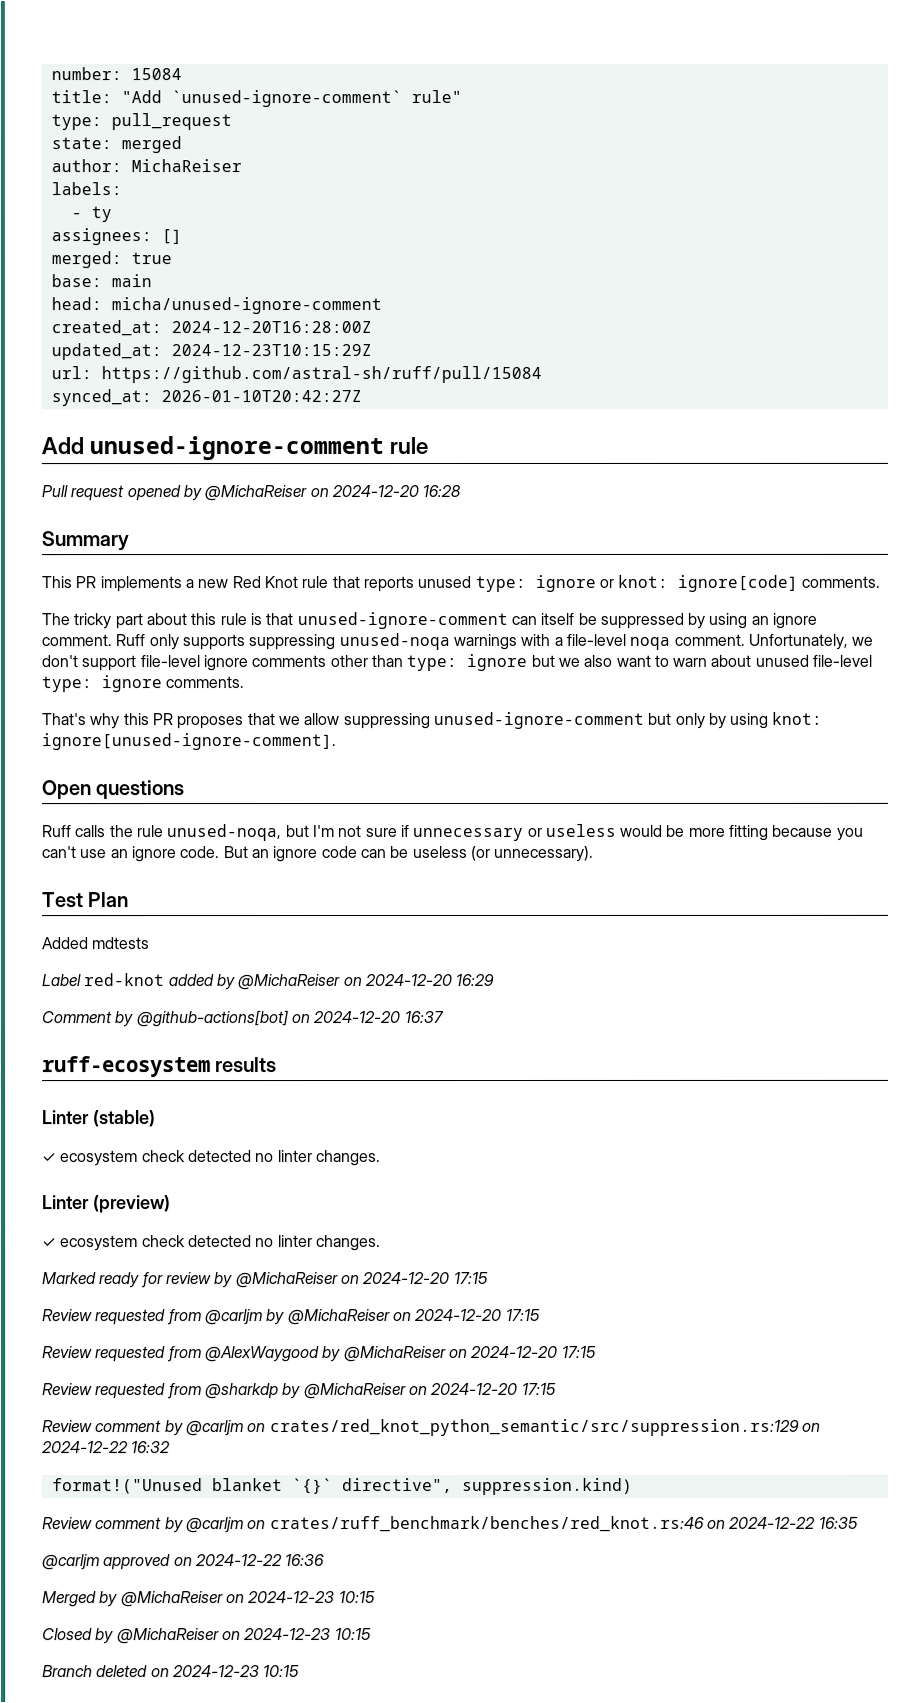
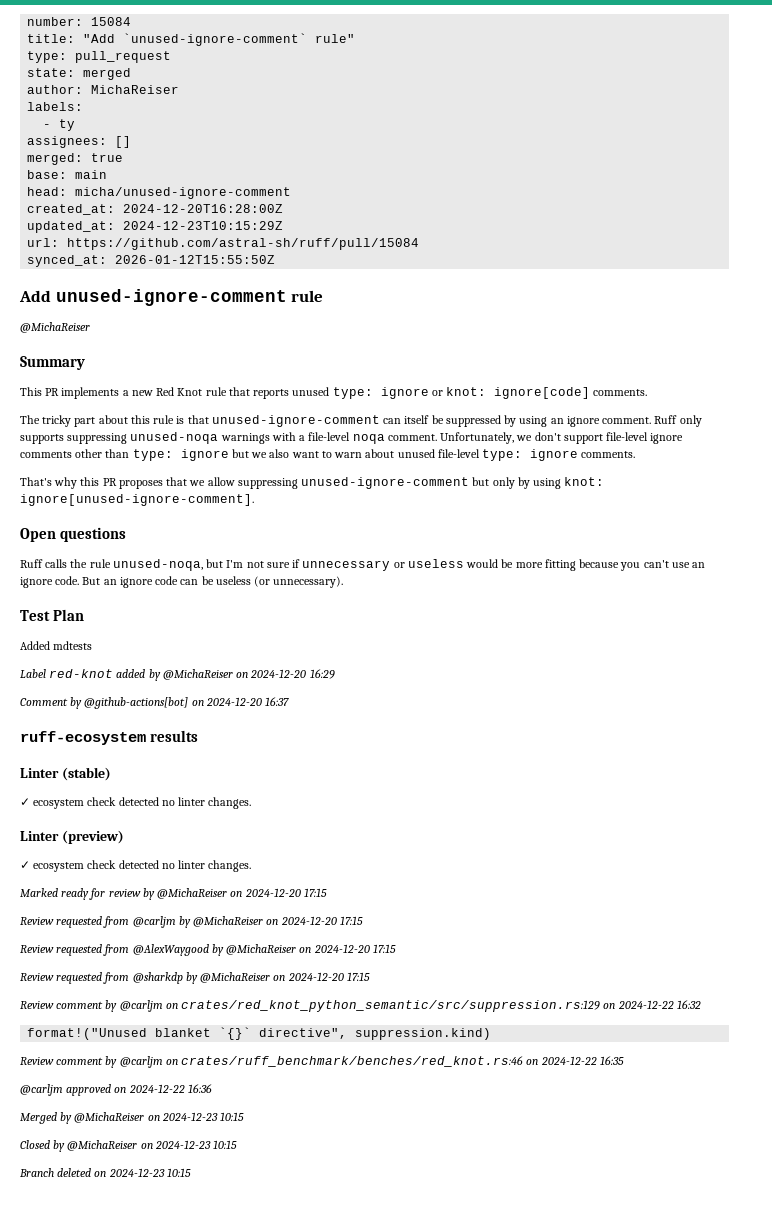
[160,390,362,403] 2026-01-10T20:42:27Z -> [115,255,276,264] 2026-01-12T15:55:50Z
[41,484,462,502] Pull request opened by @MichaReiser on 2024-12-20 16:28 -> [20,322,90,333] @MichaReiser

